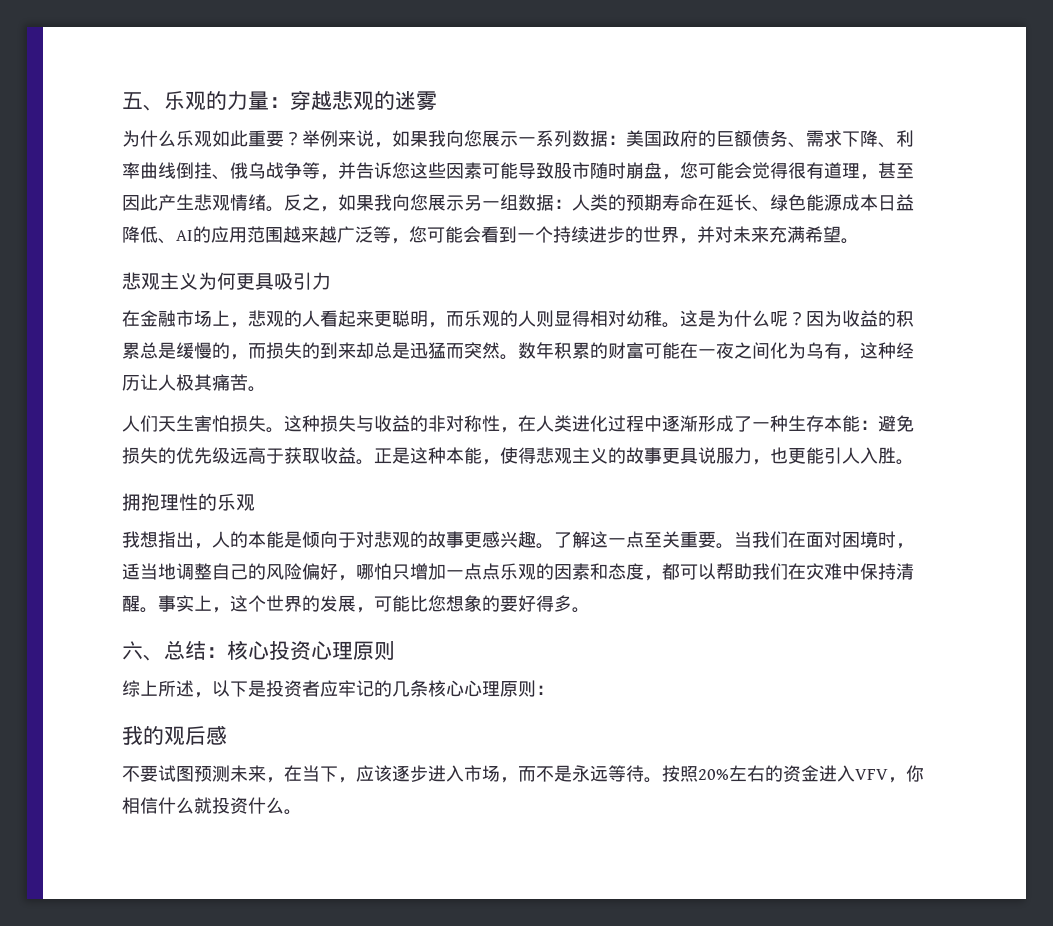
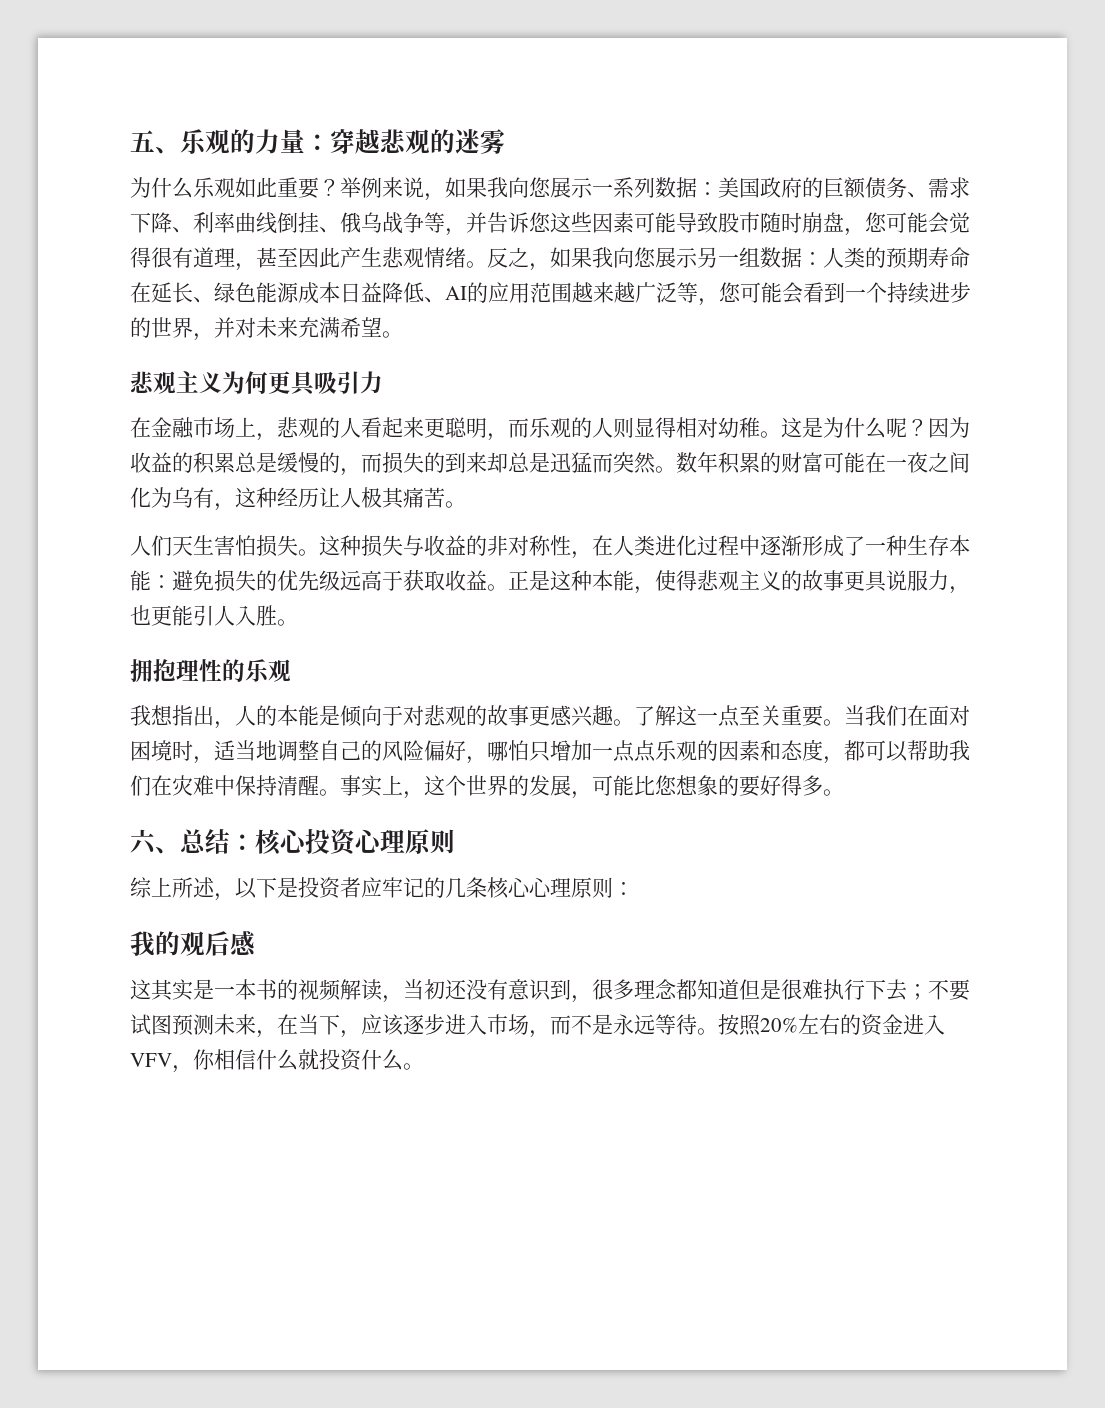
(227, 735) none -> [130,979,928,1003] 这其实是一本书的视频解读，当初还没有意识到，很多理念都知道但是很难执行下去；

